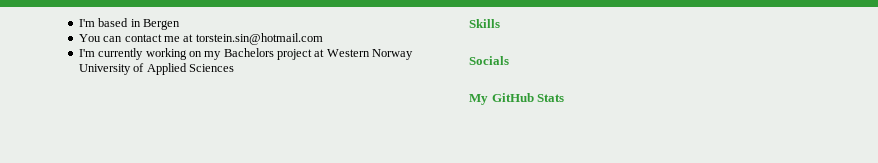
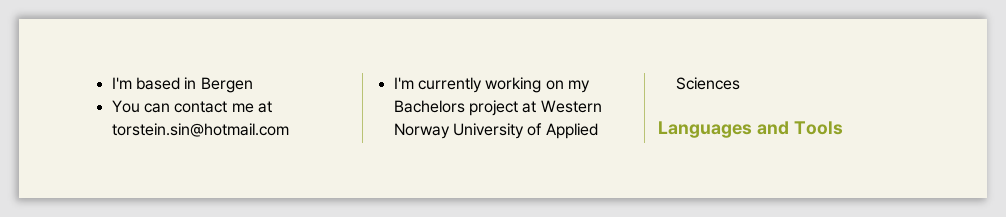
[469,19,500,28] [469,56,509,65] [469,93,565,105] Skills // Socials // My GitHub Stats -> [658,121,843,138] Languages and Tools

